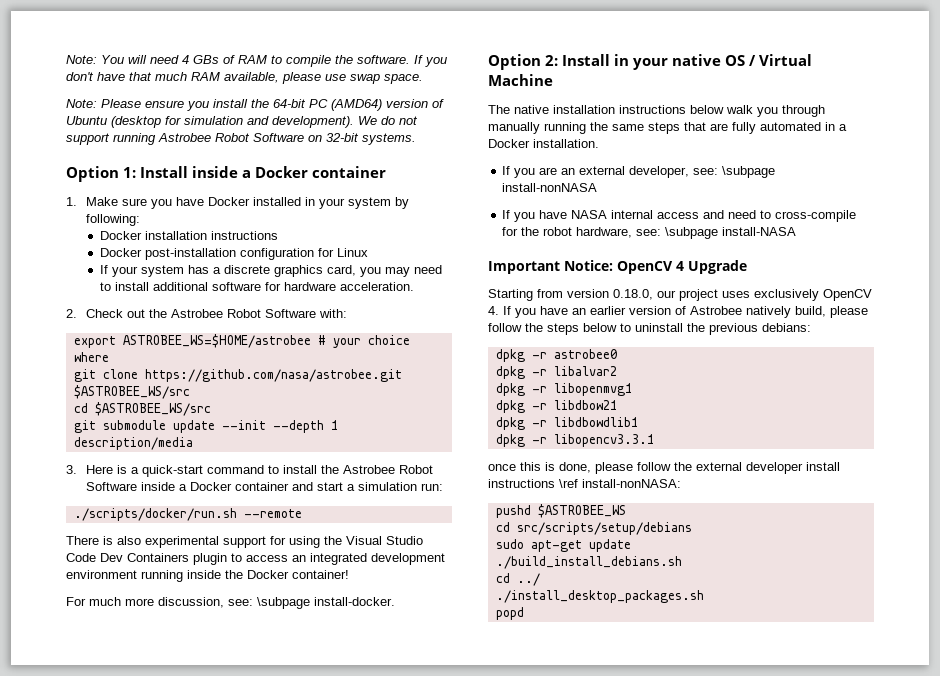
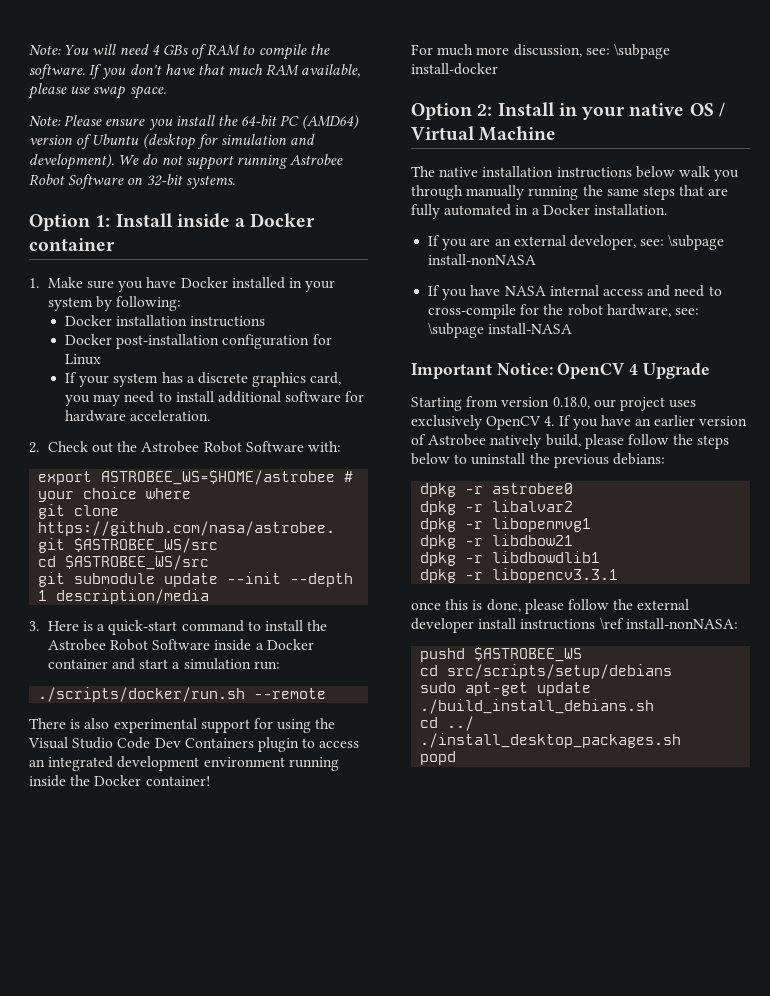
[314,597,395,606] install-docker. -> [411,63,498,75] install-docker

